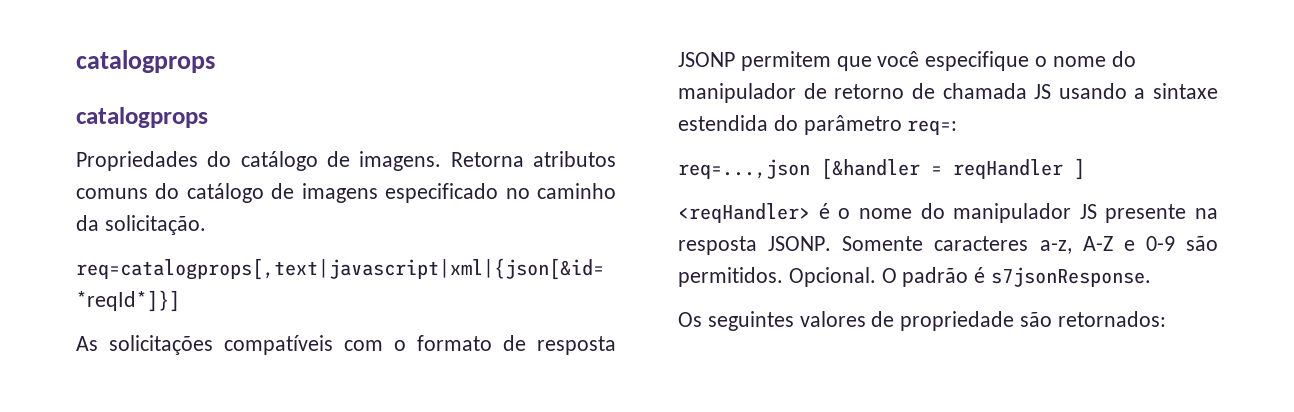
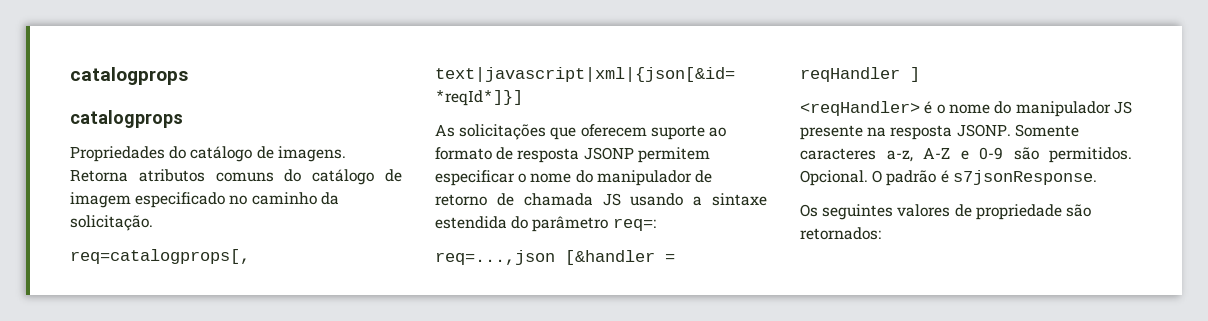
[301,183,378,203] imagens -> [70,192,131,208] imagem
[224,335,406,355] compatíveis com o -> [550,124,726,140] que oferecem suporte ao
[836,51,1030,71] que você especifique -> [435,170,515,186] especificar

